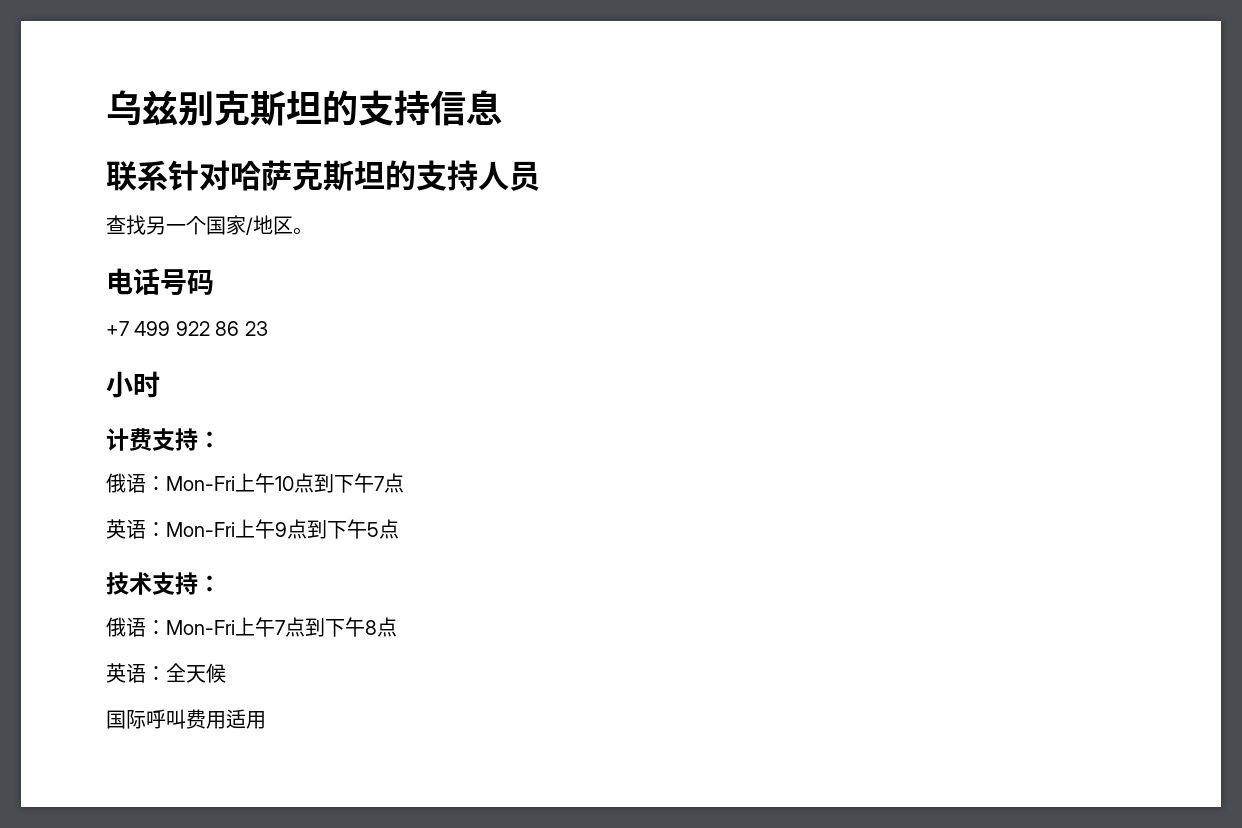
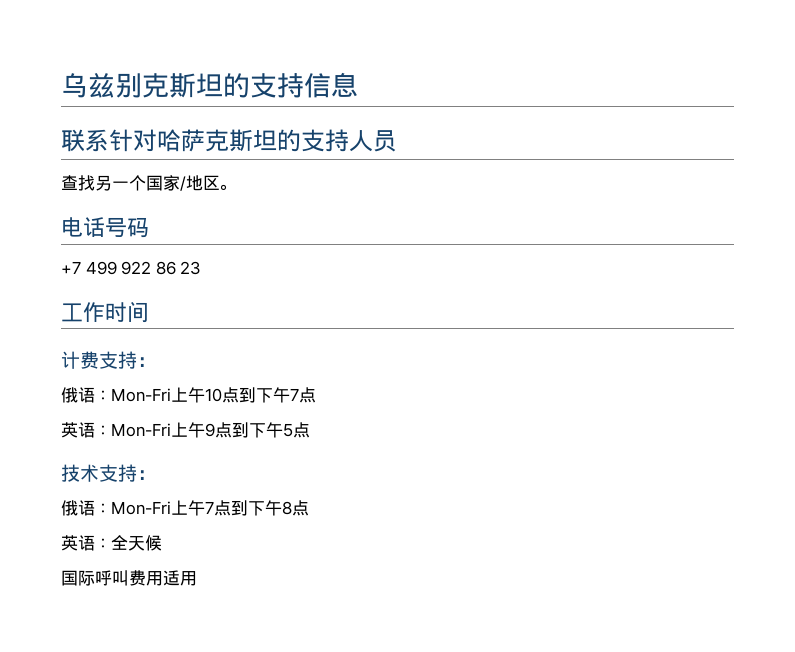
[106,371,133,398] 小 -> [61,302,105,322] 工作
(160, 384) none -> [127,301,149,323] 间

